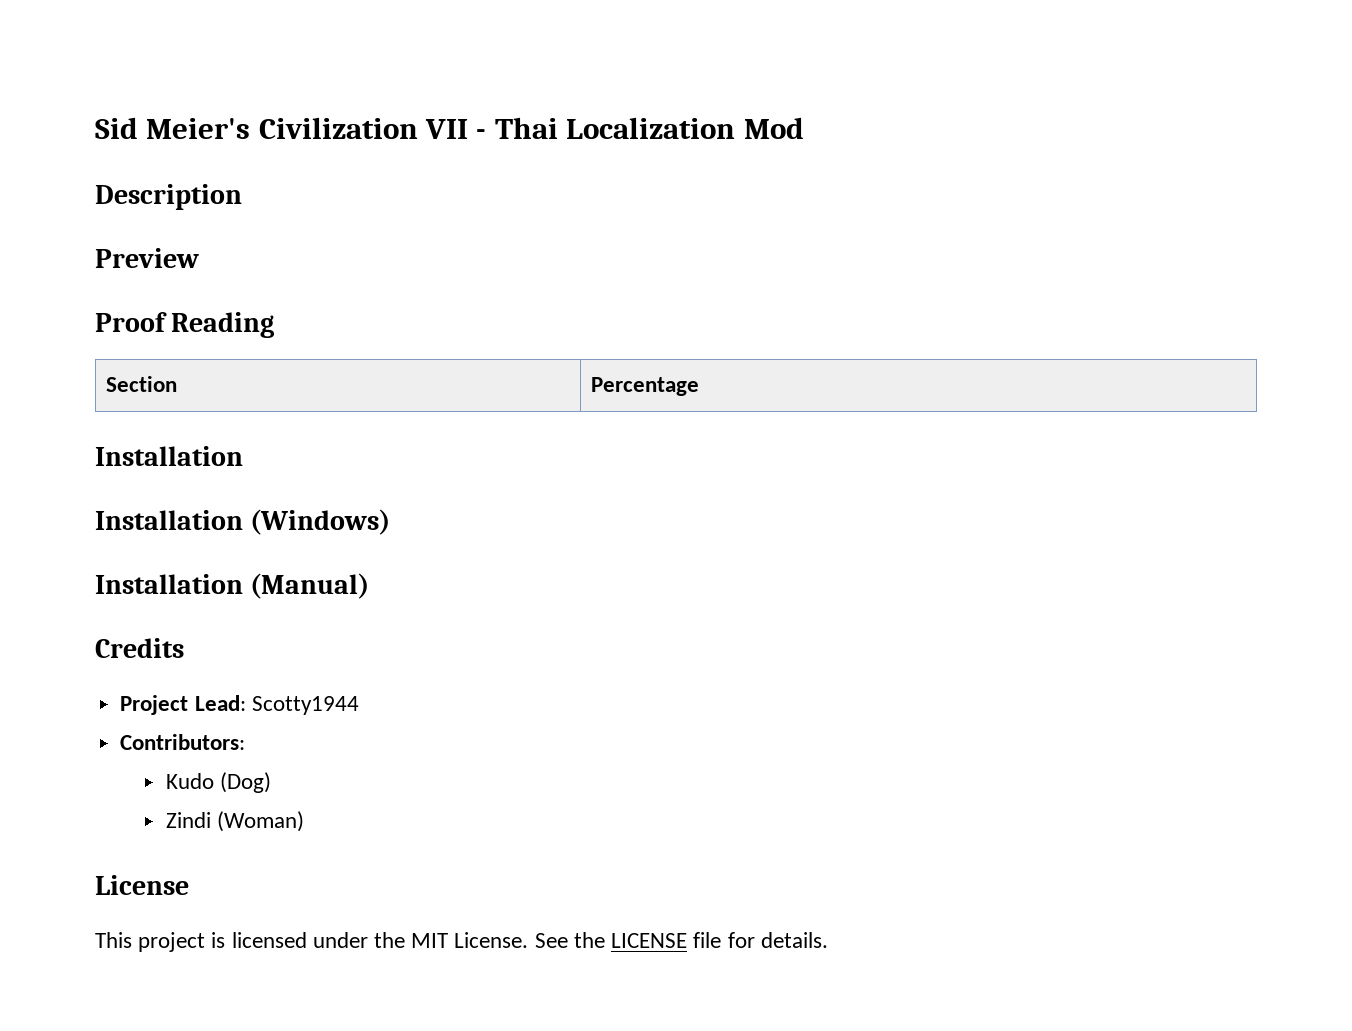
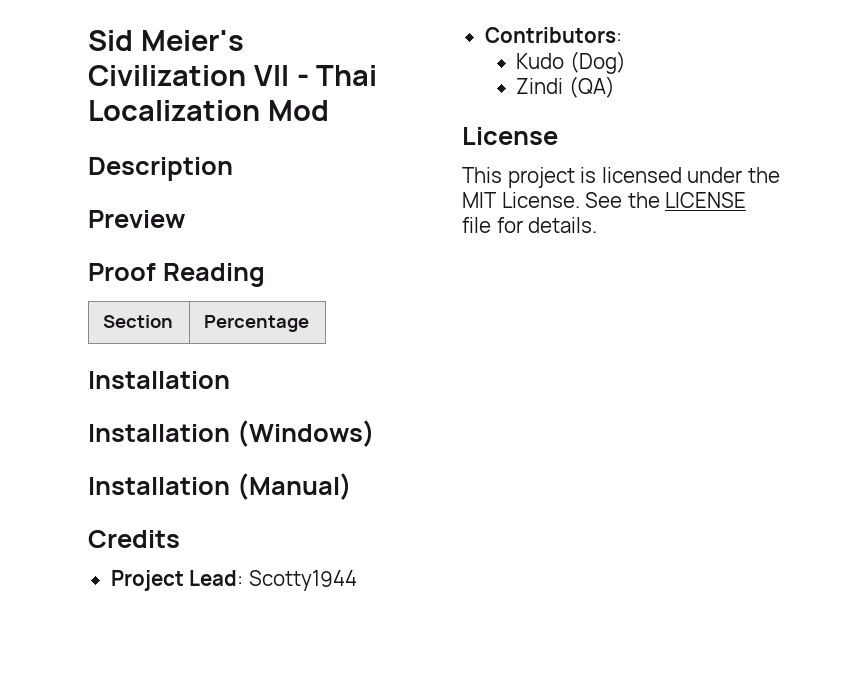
[216,811,304,832] (Woman) -> [568,76,615,98] (QA)

